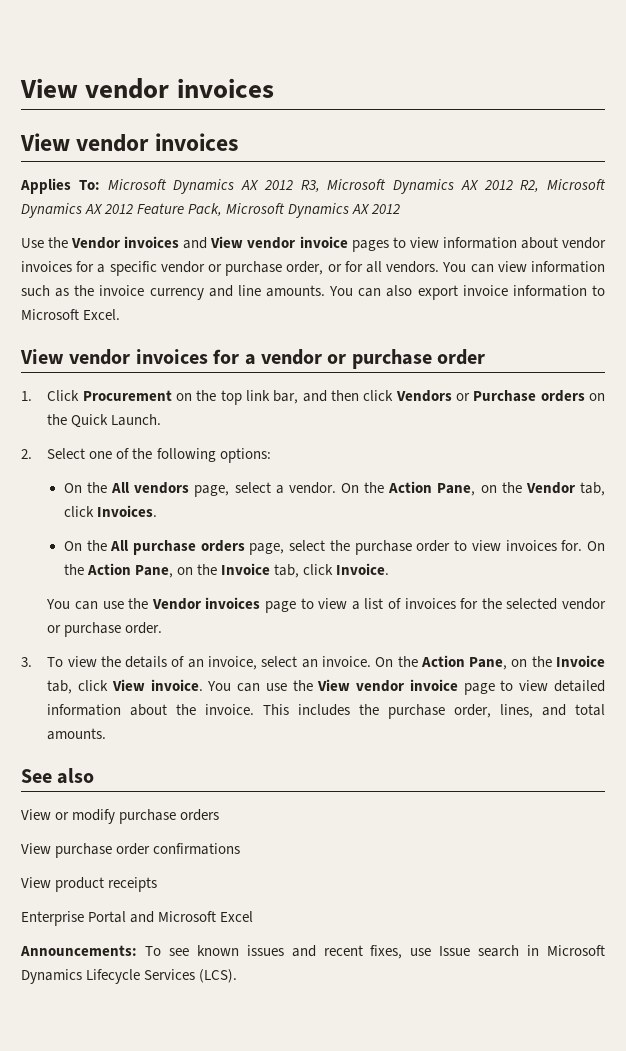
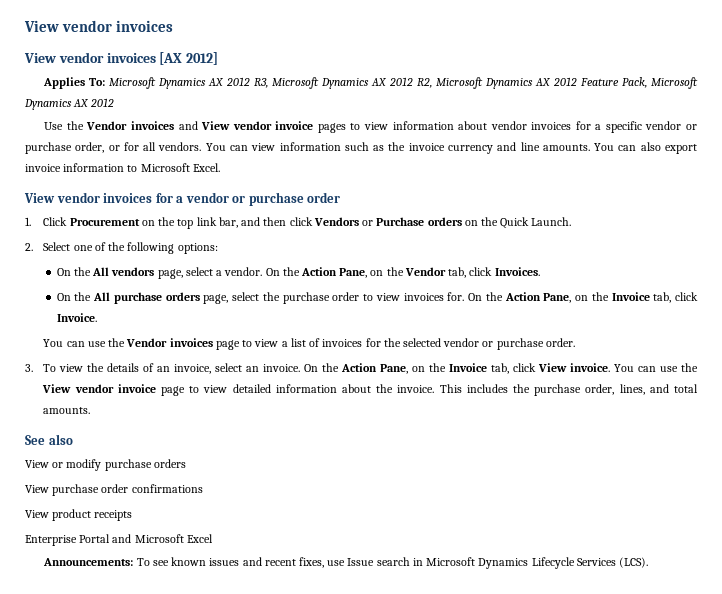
(238, 142) none -> [159,52,219,65] [AX 2012]

